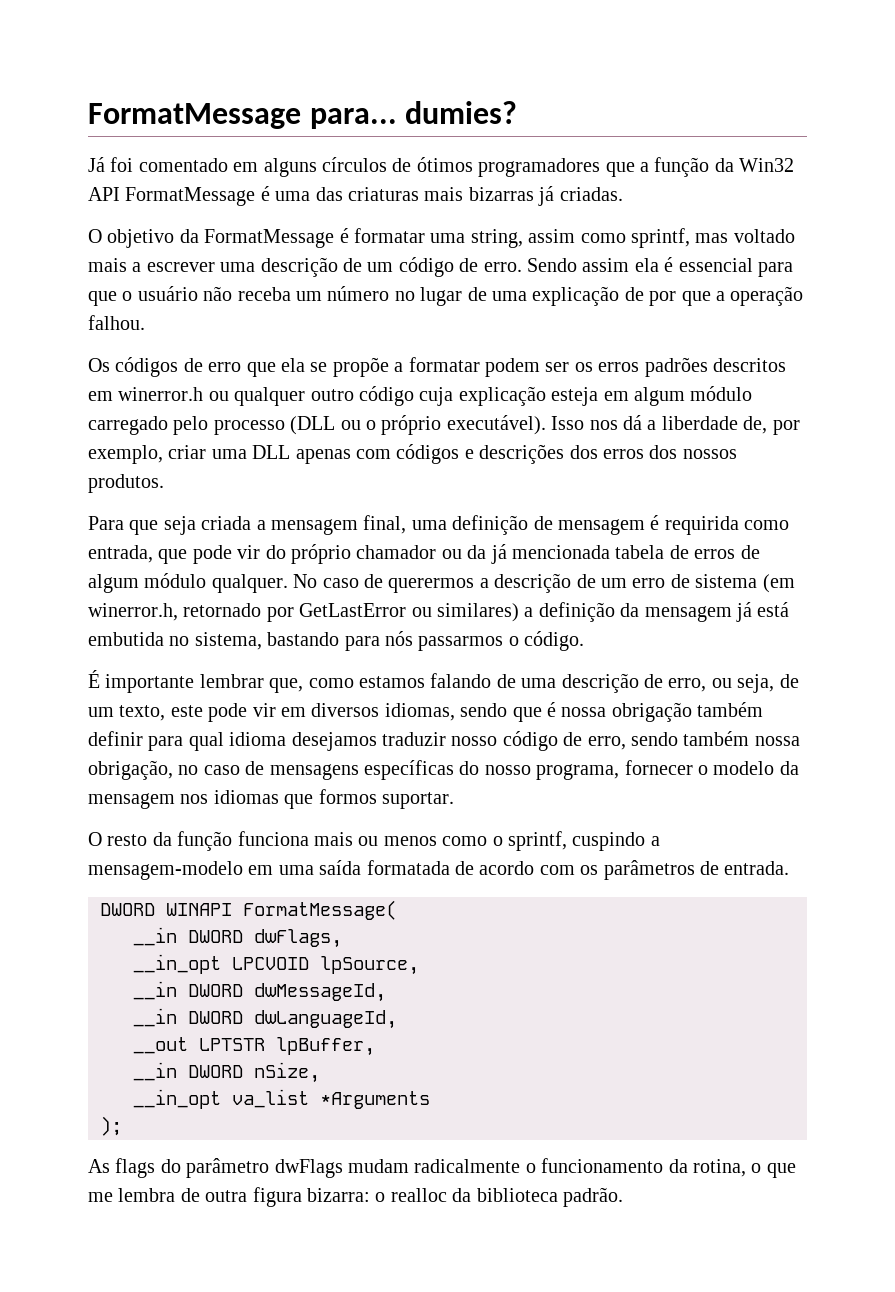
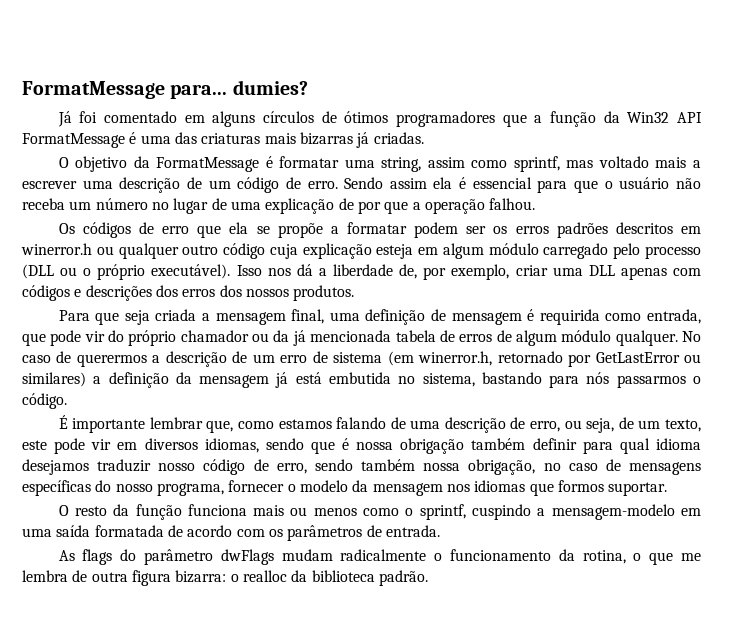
[100,900,397,920] [133,927,342,948] [133,954,419,975] [133,981,386,1002] [133,1008,397,1029] [133,1037,375,1056] [133,1062,320,1083] [133,1089,430,1109] [100,1116,122,1136] // DWORD WINAPI FormatMessage( // __in DWORD dwFlags, // __in_opt LPCVOID lpSource, // __in DWORD dwMessageId, // __in DWORD dwLanguageId, // __out LPTSTR lpBuffer, // __in DWORD nSize, // __in_opt va_list *Arguments // ); -> (440, 531) none

